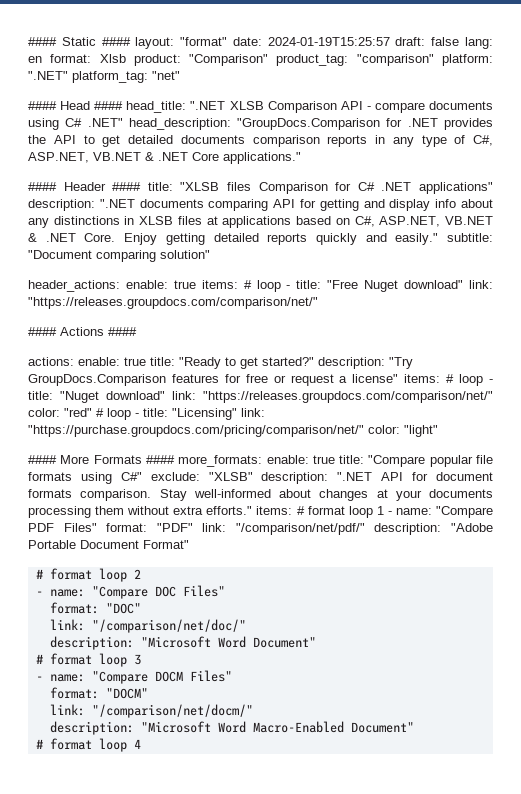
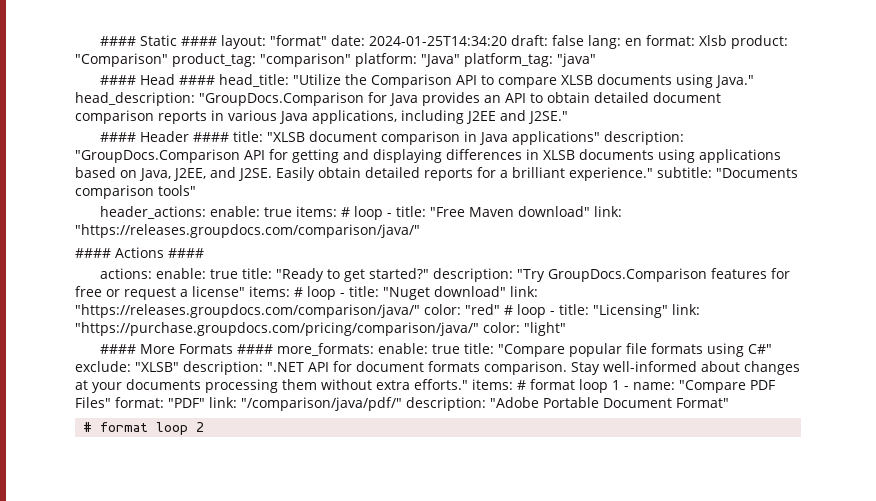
[267,37,390,46] 2024-01-19T15:25:57 -> [368,36,507,46] 2024-01-25T14:34:20
[28,71,180,83] ".NET" platform_tag: "net" -> [421,53,596,67] "Java" platform_tag: "java"
[190,101,494,113] [28,118,493,130] [28,135,493,147] [28,152,301,164] ".NET XLSB Comparison API - compare documents using C# .NET" head_description: "GroupDocs.Comparison for .NET provides the API to get detailed documents comparison reports in any type of C#, ASP.NET, VB.NET & .NET Core applications." -> [292,74,754,88] [75,92,721,106] [75,110,568,124] "Utilize the Comparison API to compare XLSB documents using Java." head_description: "GroupDocs.Comparison for Java provides an API to obtain detailed document comparison reports in various Java applications, including J2EE and J2SE."
[226,182,494,194] [28,199,494,211] [28,216,494,228] [28,233,493,245] [28,250,210,262] files Comparison for C# .NET applications" description: ".NET documents comparing API for getting and display info about any distinctions in XLSB files at applications based on C#, ASP.NET, VB.NET & .NET Core. Enjoy getting detailed reports quickly and easily." subtitle: "Document comparing solution" -> [308,131,684,145] [75,149,781,163] [75,167,798,181] [75,185,196,199] document comparison in Java applications" description: "GroupDocs.Comparison API for getting and displaying differences in XLSB documents using applications based on Java, J2EE, and J2SE. Easily obtain detailed reports for a brilliant experience." subtitle: "Documents comparison tools"
[364,280,494,292] [28,297,318,309] Nuget download" link: "https://releases.groupdocs.com/comparison/net/" -> [468,206,622,217] [75,224,420,238] Maven download" link: "https://releases.groupdocs.com/comparison/java/"
[203,391,493,403] "https://releases.groupdocs.com/comparison/net/" -> [75,304,420,318] "https://releases.groupdocs.com/comparison/java/"
[28,425,364,437] "https://purchase.groupdocs.com/pricing/comparison/net/" -> [75,322,479,336] "https://purchase.groupdocs.com/pricing/comparison/java/"
[235,523,365,535] "/comparison/net/pdf/" -> [241,397,402,411] "/comparison/java/pdf/"
[35,585,225,599] [49,602,141,614] [49,619,246,633] [49,636,316,650] [35,653,141,667] [35,670,232,684] [49,687,148,699] [49,704,253,718] [49,721,414,735] [35,738,141,752] // - name: "Compare DOC Files" // format: "DOC" // link: "/comparison/net/doc/" // description: "Microsoft Word Document" // # format loop 3 // - name: "Compare DOCM Files" // format: "DOCM" // link: "/comparison/net/docm/" // description: "Microsoft Word Macro-Enabled Document" // # format loop 4 -> (205, 427) none

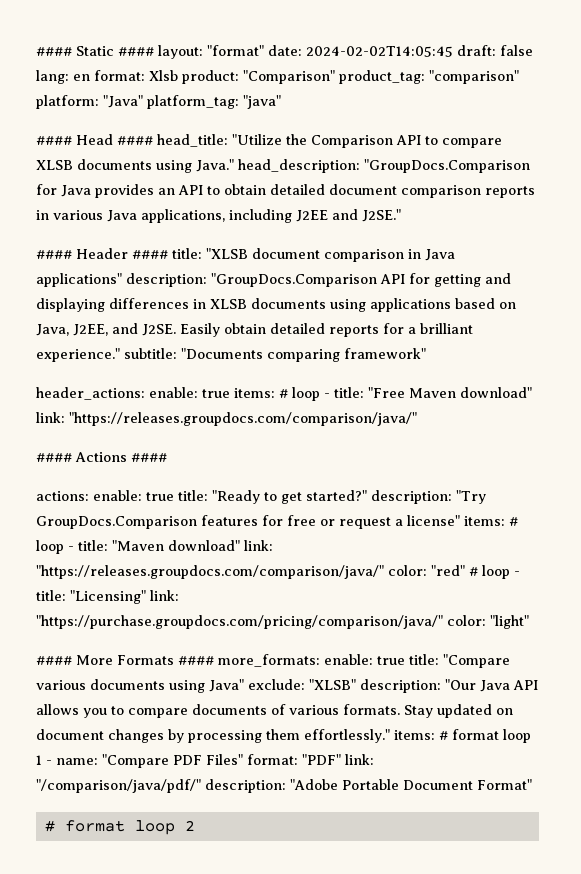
[368,36,507,46] 2024-01-25T14:34:20 -> [306,46,453,57] 2024-02-02T14:05:45
[75,185,196,199] comparison tools" -> [267,348,426,362] comparing framework"
[383,287,430,300] "Nuget -> [112,540,164,551] "Maven
[568,343,772,357] [75,361,800,375] [75,379,468,393] popular file formats using C#" exclude: "XLSB" description: ".NET API for document formats comparison. Stay well-informed about changes at your documents processing them without extra efforts." -> [36,679,538,693] [36,704,513,718] [36,729,390,743] various documents using Java" exclude: "XLSB" description: "Our Java API allows you to compare documents of various formats. Stay updated on document changes by processing them effortlessly."

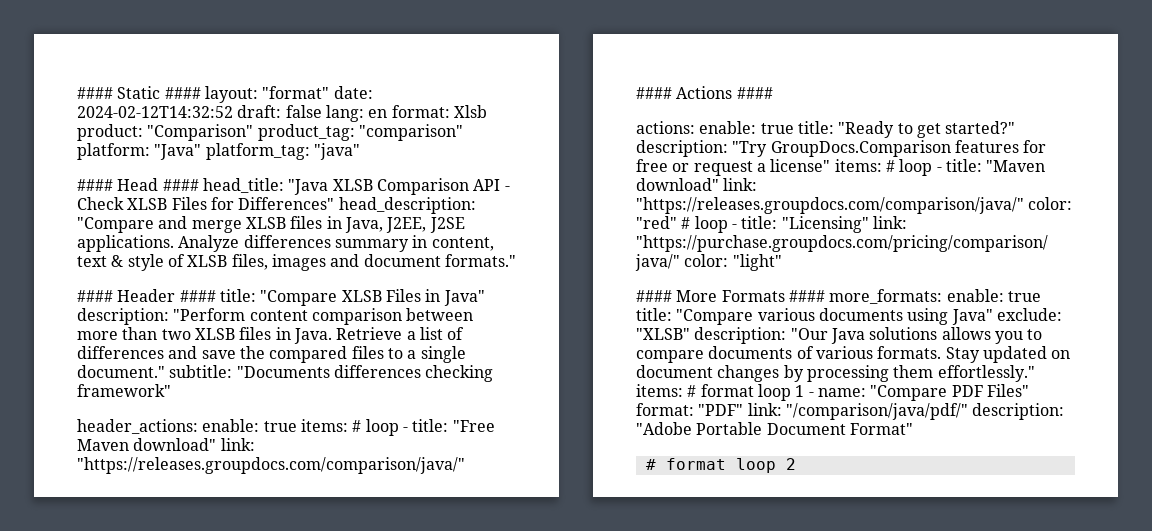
[306,46,453,57] 2024-02-02T14:05:45 -> [77,106,233,118] 2024-02-12T14:32:52
[232,134,502,148] [36,159,530,173] [36,184,535,198] [36,209,401,223] [36,248,455,262] [36,273,511,287] [36,298,516,312] [36,323,473,337] [36,348,340,362] "Utilize the Comparison API to compare XLSB documents using Java." head_description: "GroupDocs.Comparison for Java provides an API to obtain detailed document comparison reports in various Java applications, including J2EE and J2SE." // #### Header #### title: "XLSB document comparison in Java applications" description: "GroupDocs.Comparison API for getting and displaying differences in XLSB documents using applications based on Java, J2EE, and J2SE. Easily obtain detailed reports for a brilliant experience." subtitle: "Documents comparing -> [288,178,510,195] [77,197,476,214] [77,216,465,233] [77,235,494,252] [77,254,516,271] [77,289,485,306] [77,308,474,325] [77,327,465,344] [77,346,466,363] [77,365,494,382] "Java XLSB Comparison API - Check XLSB Files for Differences" head_description: "Compare and merge XLSB files in Java, J2EE, J2SE applications. Analyze differences summary in content, text & style of XLSB files, images and document formats." // #### Header #### title: "Compare XLSB Files in Java" description: "Perform content comparison between more than two XLSB files in Java. Retrieve a list of differences and save the compared files to a single document." subtitle: "Documents differences checking
[513,680,538,690] API -> [869,327,938,340] solutions

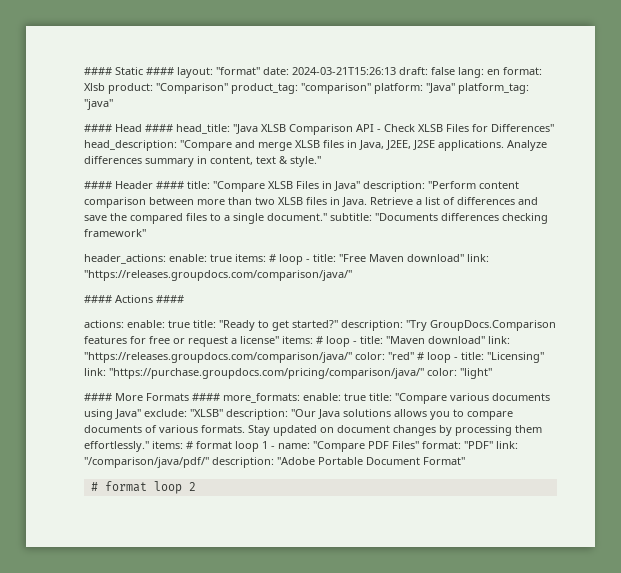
[77,106,233,118] 2024-02-12T14:32:52 -> [292,67,396,75] 2024-03-21T15:26:13
[127,254,516,271] style of XLSB files, images and document formats." -> [290,156,321,167] style."

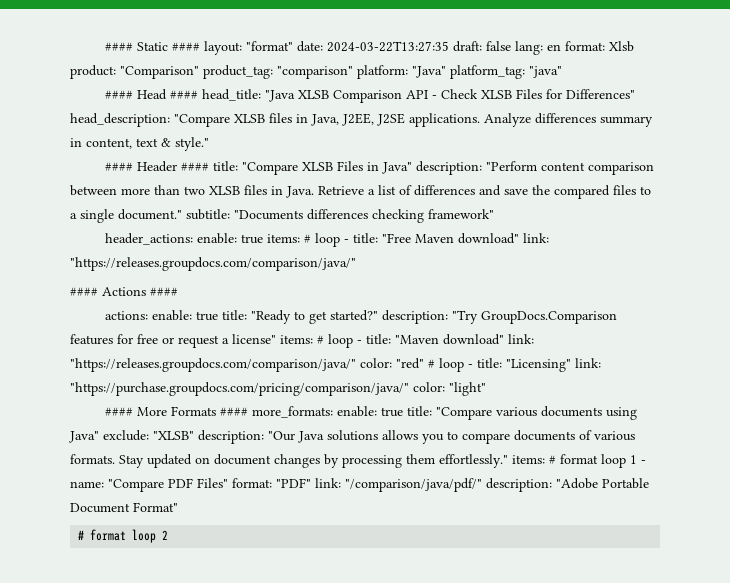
[292,67,396,75] 2024-03-21T15:26:13 -> [326,41,449,52] 2024-03-22T13:27:35
[235,140,292,151] and merge -> (230, 120) none

